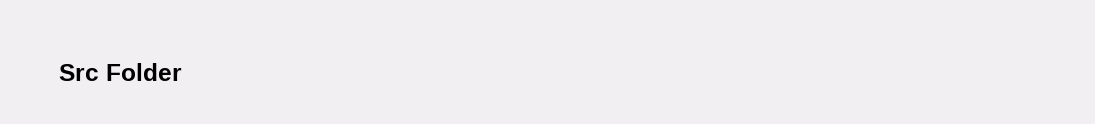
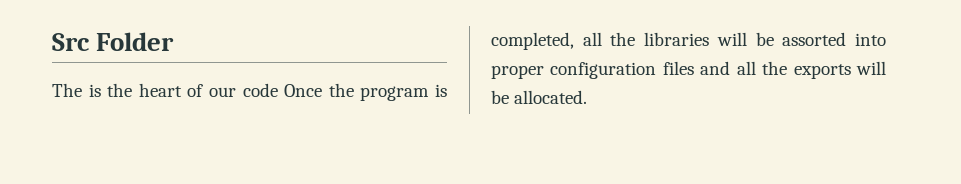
(182, 72) none -> [52,83,448,101] [491,32,886,50] [491,61,886,79] [491,90,588,104] // The is the heart of our code Once the program is completed, all the libraries will be assorted into proper configuration files and all the exports will be allocated.

